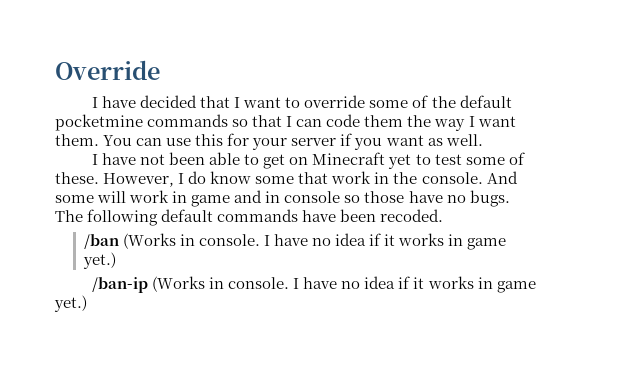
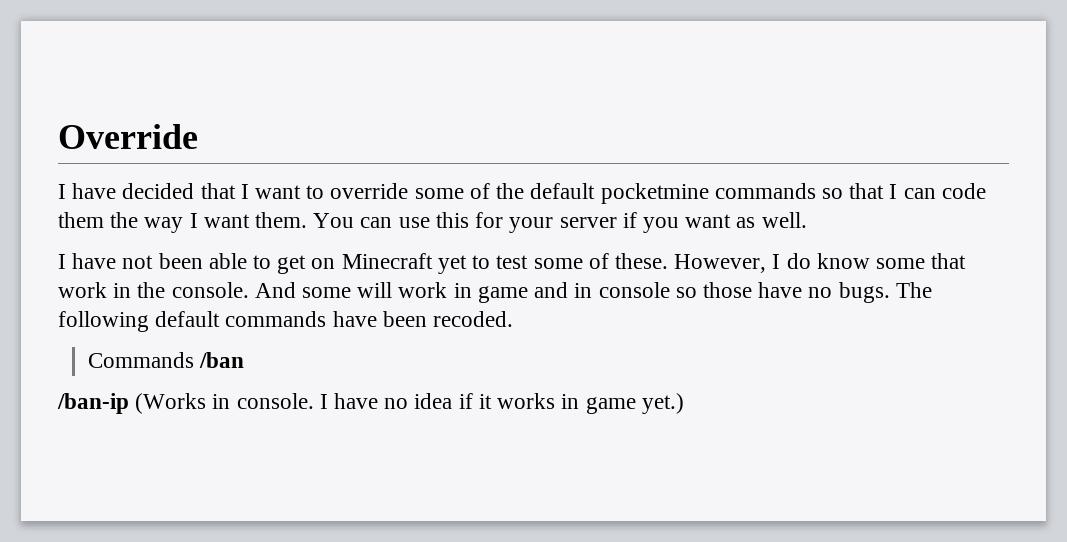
(444, 215) none -> [87,352,194,368] Commands
[122,233,507,250] [82,252,116,269] (Works in console. I have no idea if it works in game yet.) -> (244, 360) none

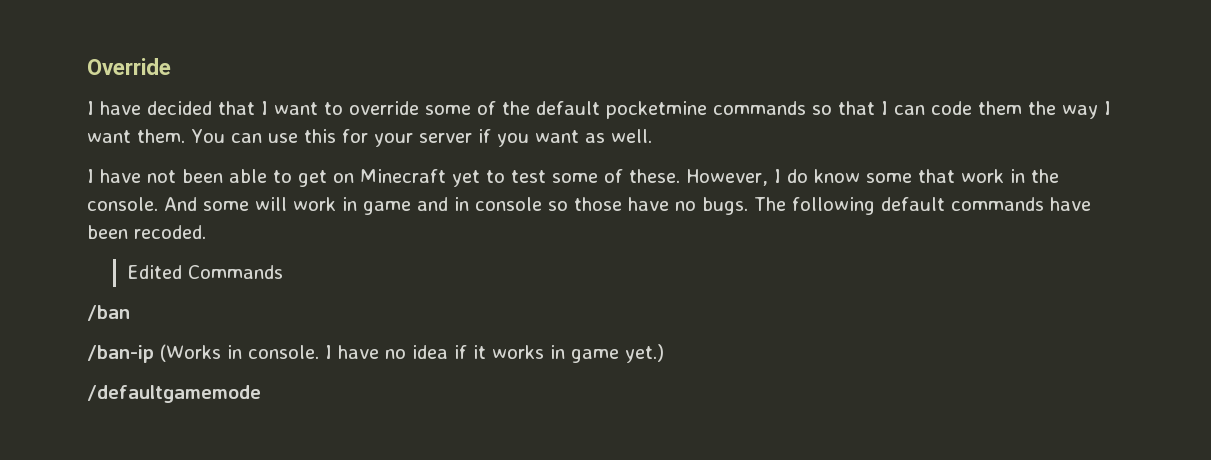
(514, 319) none -> [127,265,183,279] Edited
(194, 360) none -> (284, 272) //
(684, 403) none -> [87,385,261,403] // /defaultgamemode

